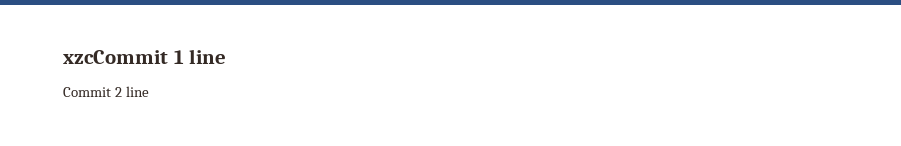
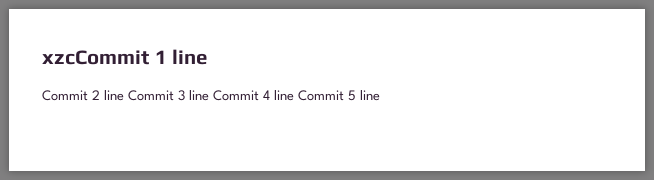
(149, 91) none -> [128,90,380,101] Commit 3 line Commit 4 line Commit 5 line

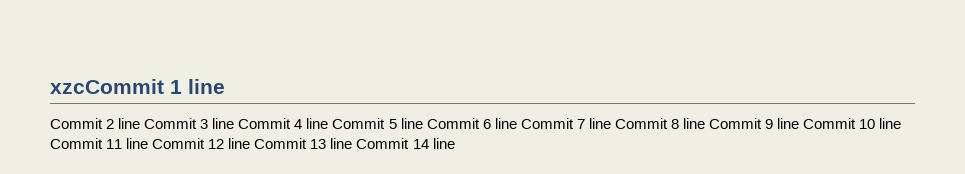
(380, 95) none -> [426,118,902,129] [50,138,455,149] Commit 6 line Commit 7 line Commit 8 line Commit 9 line Commit 10 line Commit 11 line Commit 12 line Commit 13 line Commit 14 line

